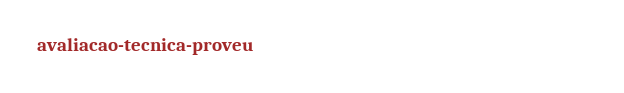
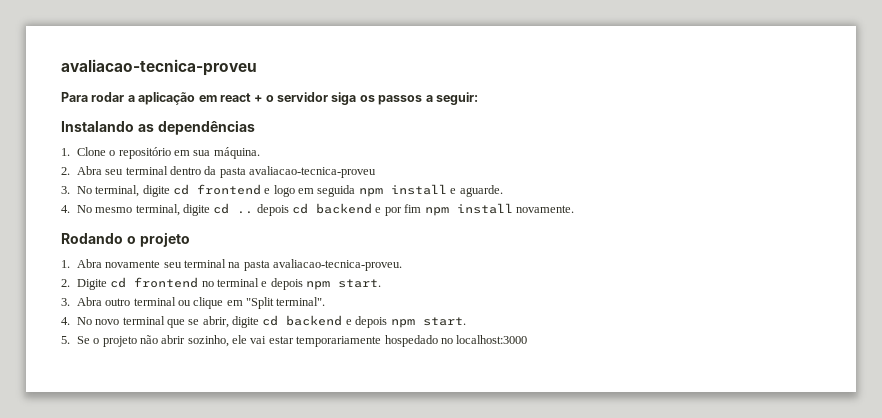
[37,38,254,55] avaliacao-tecnica-proveu -> [61,59,257,76] [61,92,478,105] [61,120,255,135] [61,147,260,159] [61,166,377,178] [61,184,503,197] [61,203,574,216] [61,232,190,247] [61,259,403,271] [61,277,382,290] [61,297,326,309] [61,315,466,328] [61,335,528,347] avaliacao-tecnica-proveu // Para rodar a aplicação em react + o servidor siga os passos a seguir: // Instalando as dependências // 1. Clone o repositório em sua máquina. // 2. Abra seu terminal dentro da pasta avaliacao-tecnica-proveu // 3. No terminal, digite cd frontend e logo em seguida npm install e aguarde. // 4. No mesmo terminal, digite cd .. depois cd backend e por fim npm install novamente. // Rodando o projeto // 1. Abra novamente seu terminal na pasta avaliacao-tecnica-proveu. // 2. Digite cd frontend no terminal e depois npm start. // 3. Abra outro terminal ou clique em "Split terminal". // 4. No novo terminal que se abrir, digite cd backend e depois npm start. // 5. Se o projeto não abrir sozinho, ele vai estar temporariamente hospedado no localhost:3000

